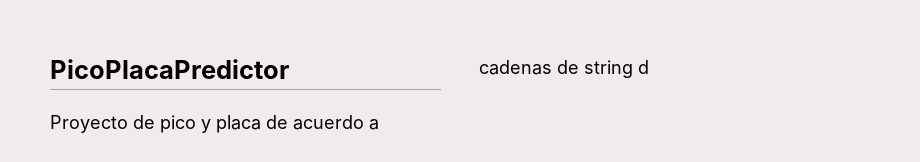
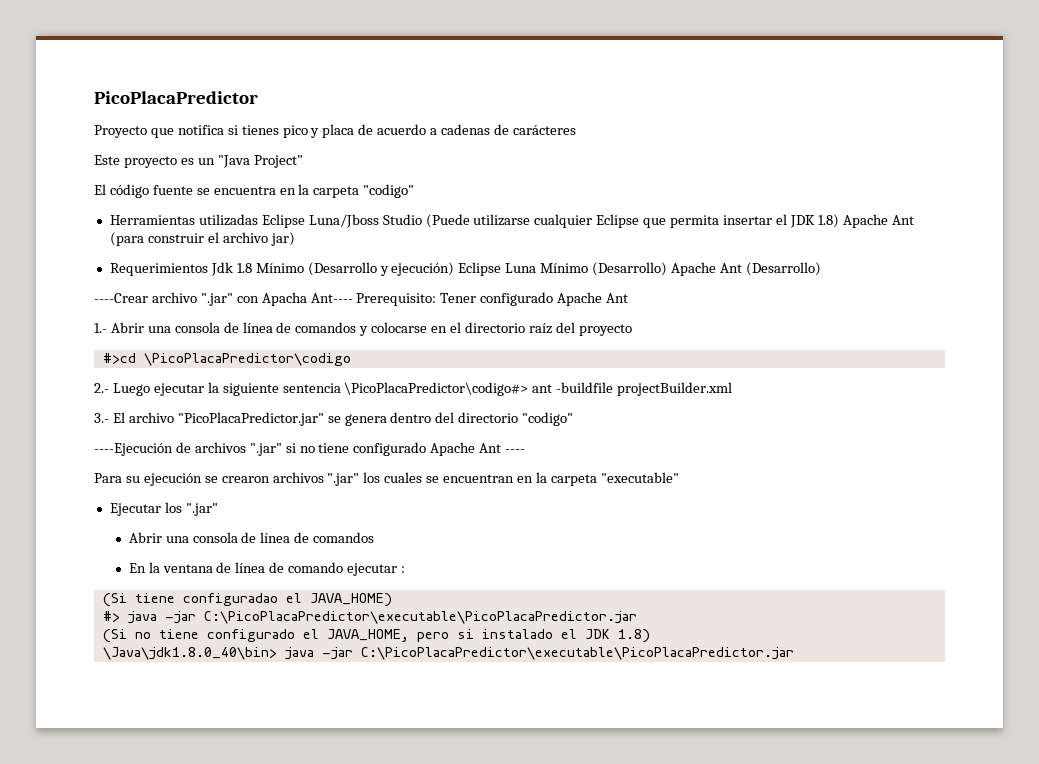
[133,115,155,129] de -> [150,125,279,138] que notifica si tienes
[584,60,649,78] string d -> [512,125,576,135] [94,155,303,168] [94,184,415,198] [109,214,914,228] [109,232,295,246] [109,262,821,276] [94,292,629,306] [94,322,632,336] [102,353,351,366] [94,382,733,396] [94,412,574,426] [94,442,526,456] [94,472,679,486] [109,502,218,516] [128,532,375,543] [128,562,405,576] [102,593,392,607] [102,611,637,624] [102,629,650,643] [102,647,794,660] carácteres // Este proyecto es un "Java Project" // El código fuente se encuentra en la carpeta "codigo" // Herramientas utilizadas Eclipse Luna/Jboss Studio (Puede utilizarse cualquier Eclipse que permita insertar el JDK 1.8) Apache Ant (para construir el archivo jar) // Requerimientos Jdk 1.8 Mínimo (Desarrollo y ejecución) Eclipse Luna Mínimo (Desarrollo) Apache Ant (Desarrollo) // ----Crear archivo ".jar" con Apacha Ant---- Prerequisito: Tener configurado Apache Ant // 1.- Abrir una consola de línea de comandos y colocarse en el directorio raíz del proyecto // #>cd \PicoPlacaPredictor\codigo // 2.- Luego ejecutar la siguiente sentencia \PicoPlacaPredictor\codigo#> ant -buildfile projectBuilder.xml // 3.- El archivo "PicoPlacaPredictor.jar" se genera dentro del directorio "codigo" // ----Ejecución de archivos ".jar" si no tiene configurado Apache Ant ---- // Para su ejecución se crearon archivos ".jar" los cuales se encuentran en la carpeta "executable" // Ejecutar los ".jar" // Abrir una consola de línea de comandos // En la ventana de línea de comando ejecutar : // (Si tiene configuradao el JAVA_HOME) // #> java -jar C:\PicoPlacaPredictor\executable\PicoPlacaPredictor.jar // (Si no tiene configurado el JAVA_HOME, pero si instalado el JDK 1.8) // \Java\jdk1.8.0_40\bin> java -jar C:\PicoPlacaPredictor\executable\PicoPlacaPredictor.jar

